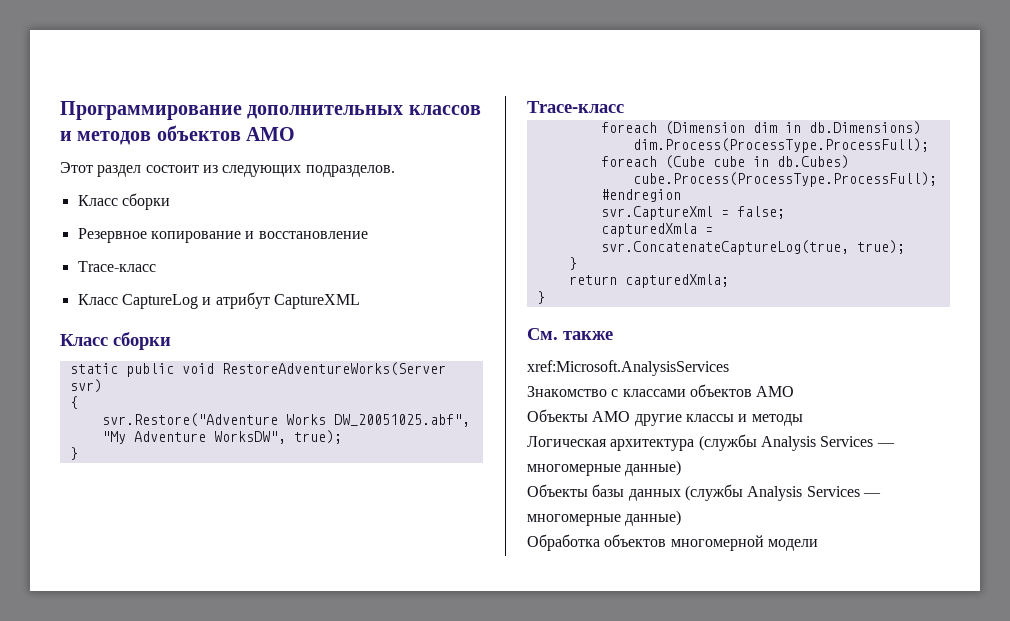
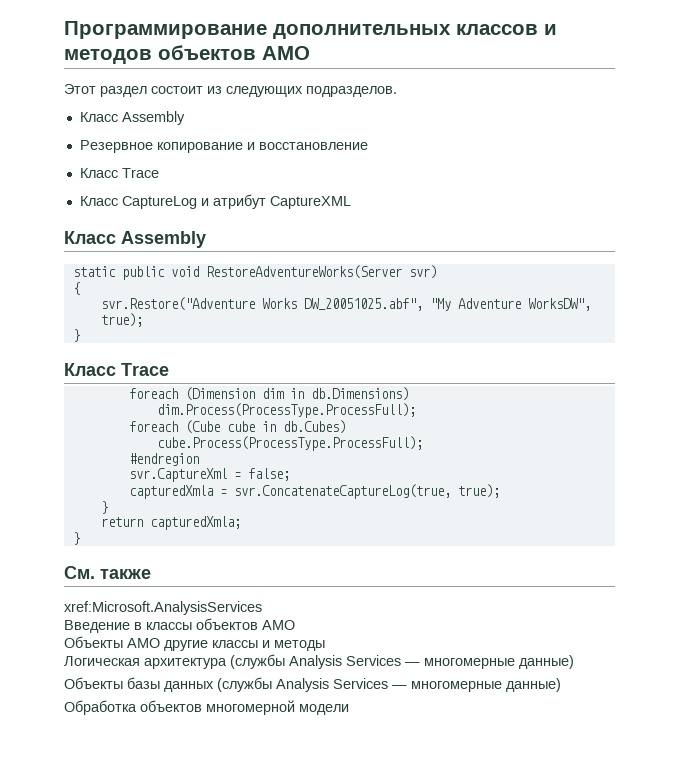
[121,193,170,210] сборки -> [121,111,185,125] Assembly
[77,261,156,272] Trace-класс -> [79,168,159,178] Класс Trace
[113,332,171,350] сборки -> [121,231,206,248] Assembly
[527,101,624,113] Trace-класс -> [64,363,169,376] Класс Trace
[527,386,686,397] Знакомство с классами -> [64,620,192,633] Введение в классы

